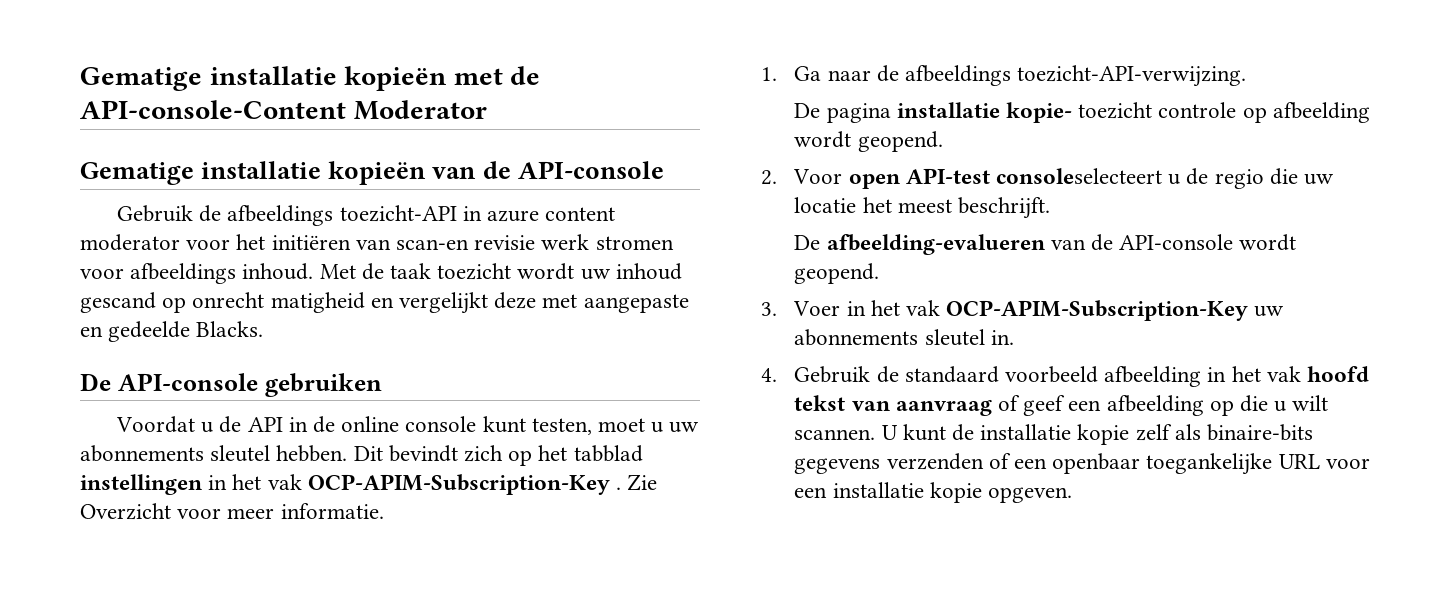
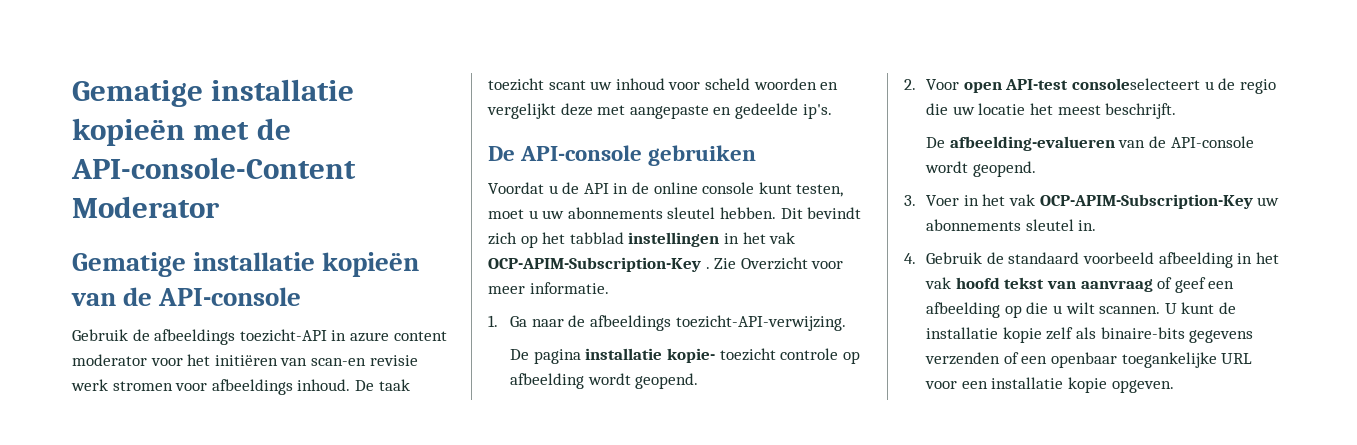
[319,263,384,280] Met de -> [354,380,374,391] De
[517,263,575,280] wordt -> [548,80,586,90] scant
[80,292,365,313] gescand op onrecht matigheid -> [668,78,817,90] voor scheld woorden
[196,321,264,337] Blacks. -> [802,104,832,119] ip's.

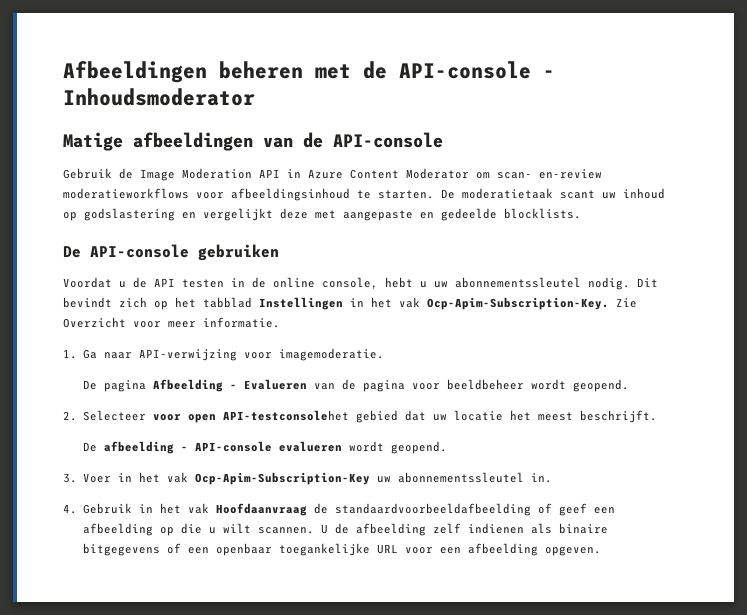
[72,79,355,107] [72,118,291,146] [71,157,356,179] [72,196,220,218] [72,252,420,277] Gematige installatie kopieën met de API-console-Content Moderator // Gematige installatie kopieën -> [63,61,555,83] [63,88,255,106] [63,132,253,151] Afbeeldingen beheren met de API-console - Inhoudsmoderator // Matige afbeeldingen
[154,329,447,345] [72,354,418,366] [71,379,410,395] [488,78,817,91] afbeeldings toezicht-API in azure content moderator voor het initiëren van scan-en revisie werk stromen voor afbeeldings inhoud. De taak toezicht scant uw inhoud voor scheld woorden -> [140,168,602,181] [63,188,665,201] [63,208,175,221] Image Moderation API in Azure Content Moderator om scan- en-review moderatieworkflows voor afbeeldingsinhoud te starten. De moderatietaak scant uw inhoud op godslastering
[802,104,832,119] ip's. -> [504,208,581,219] blocklists.
(609, 188) none -> [182,279,224,288] testen
[702,182,844,197] [488,207,776,219] console kunt testen, moet u uw abonnements sleutel hebben. -> [322,277,630,290] console, hebt u uw abonnementssleutel nodig.
[628,232,796,247] [488,257,710,272] instellingen in het vak OCP-APIM-Subscription-Key . -> [259,297,609,310] Instellingen in het vak Ocp-Apim-Subscription-Key.
[568,315,846,331] de afbeeldings toezicht-API-verwijzing. -> [138,348,384,361] API-verwijzing voor imagemoderatie.
[585,348,860,364] [510,373,699,389] [904,78,1276,94] [926,103,949,115] installatie kopie- toezicht controle op afbeelding wordt geopend. // 2. Voor open API-test consoleselecteert u de regio die -> [152,379,629,392] [63,410,426,423] Afbeelding - Evalueren van de pagina voor beeldbeheer wordt geopend. // 2. Selecteer voor open API-testconsolehet gebied dat
[949,136,1254,151] afbeelding-evalueren van de API-console -> [103,441,342,454] afbeelding - API-console evalueren
[1039,194,1280,209] [926,219,1074,231] OCP-APIM-Subscription-Key uw abonnements sleutel -> [194,472,524,485] Ocp-Apim-Subscription-Key uw abonnementssleutel
[986,252,1279,268] [925,277,1153,292] de standaard voorbeeld afbeelding in het vak hoofd tekst van aanvraag -> [138,503,531,516] in het vak Hoofdaanvraag de standaardvoorbeeldafbeelding
[1181,302,1237,314] [926,327,1254,343] [925,352,1001,365] kunt de installatie kopie zelf als binaire-bits gegevens verzenden -> [334,523,608,536] [82,543,160,556] de afbeelding zelf indienen als binaire bitgegevens
[991,377,1108,393] installatie kopie -> [467,543,538,556] afbeelding

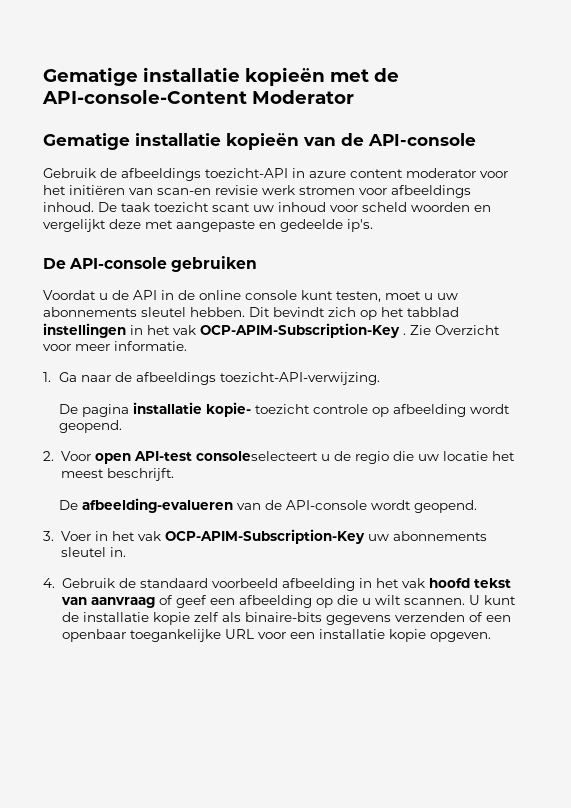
[63,61,555,83] [63,88,255,106] [63,132,253,151] Afbeeldingen beheren met de API-console - Inhoudsmoderator // Matige afbeeldingen -> [43,67,399,86] [42,90,354,104] [43,133,299,150] Gematige installatie kopieën met de API-console-Content Moderator // Gematige installatie kopieën
[140,168,602,181] [63,188,665,201] [63,208,175,221] Image Moderation API in Azure Content Moderator om scan- en-review moderatieworkflows voor afbeeldingsinhoud te starten. De moderatietaak scant uw inhoud op godslastering -> [121,168,508,181] [43,185,471,198] [43,202,470,212] afbeeldings toezicht-API in azure content moderator voor het initiëren van scan-en revisie werk stromen voor afbeeldings inhoud. De taak toezicht scant uw inhoud voor scheld woorden
[504,208,581,219] blocklists. -> [347,219,373,232] ip's.
[182,279,224,288] testen -> (157, 295) none
[322,277,630,290] console, hebt u uw abonnementssleutel nodig. -> [245,290,458,302] [43,307,245,317] console kunt testen, moet u uw abonnements sleutel hebben.
[259,297,609,310] Instellingen in het vak Ocp-Apim-Subscription-Key. -> [43,323,406,338] instellingen in het vak OCP-APIM-Subscription-Key .
[138,348,384,361] API-verwijzing voor imagemoderatie. -> [115,372,381,385] de afbeeldings toezicht-API-verwijzing.
[152,379,629,392] [63,410,426,423] Afbeelding - Evalueren van de pagina voor beeldbeheer wordt geopend. // 2. Selecteer voor open API-testconsolehet gebied dat -> [133,402,511,417] [59,420,123,433] [43,451,414,464] installatie kopie- toezicht controle op afbeelding wordt geopend. // 2. Voor open API-test consoleselecteert u de regio die
[103,441,342,454] afbeelding - API-console evalueren -> [82,498,368,513] afbeelding-evalueren van de API-console
[194,472,524,485] Ocp-Apim-Subscription-Key uw abonnementssleutel -> [164,529,487,544] [60,547,106,557] OCP-APIM-Subscription-Key uw abonnements sleutel
[138,503,531,516] in het vak Hoofdaanvraag de standaardvoorbeeldafbeelding -> [118,578,511,591] [60,597,155,608] de standaard voorbeeld afbeelding in het vak hoofd tekst van aanvraag
[334,523,608,536] [82,543,160,556] de afbeelding zelf indienen als binaire bitgegevens -> [483,595,516,605] [61,612,465,625] kunt de installatie kopie zelf als binaire-bits gegevens verzenden
[467,543,538,556] afbeelding -> [318,629,426,642] installatie kopie

